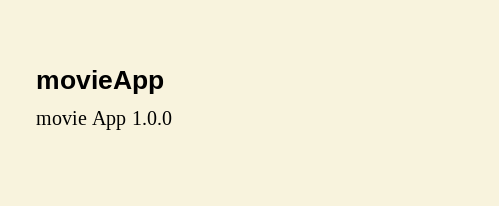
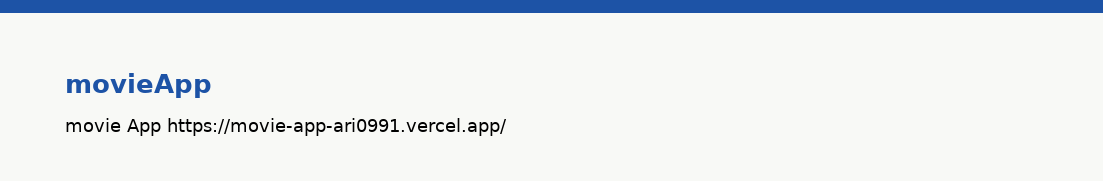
[131,111,172,125] 1.0.0 -> [167,118,507,136] https://movie-app-ari0991.vercel.app/

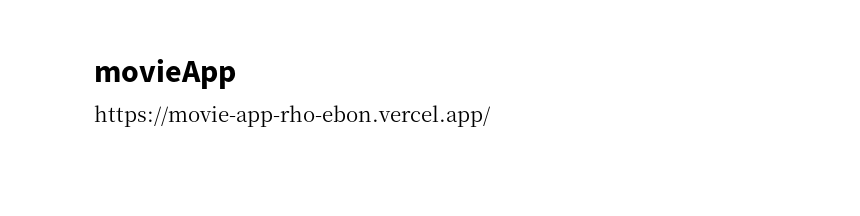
[65,118,507,136] movie App https://movie-app-ari0991.vercel.app/ -> [94,105,491,127] https://movie-app-rho-ebon.vercel.app/

